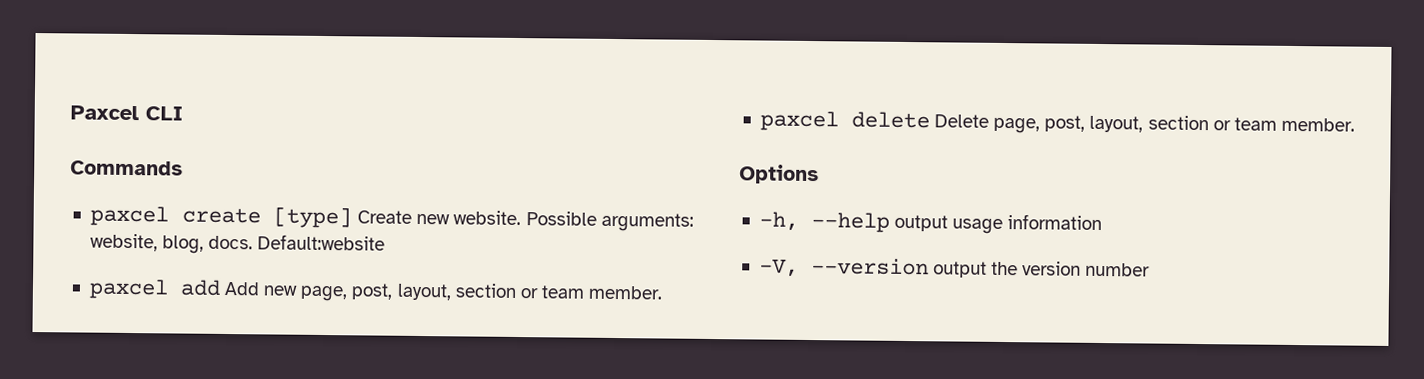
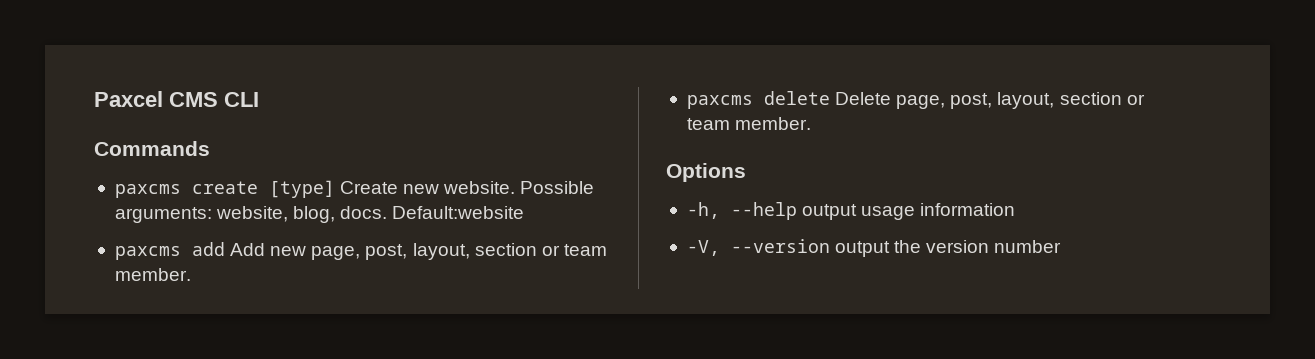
(139, 113) none -> [169,92,218,107] CMS
[89,205,169,227] paxcel -> [114,184,181,198] paxcms
[88,278,169,300] paxcel -> [114,246,181,260] paxcms
[759,110,839,132] paxcel -> [686,95,753,109] paxcms

